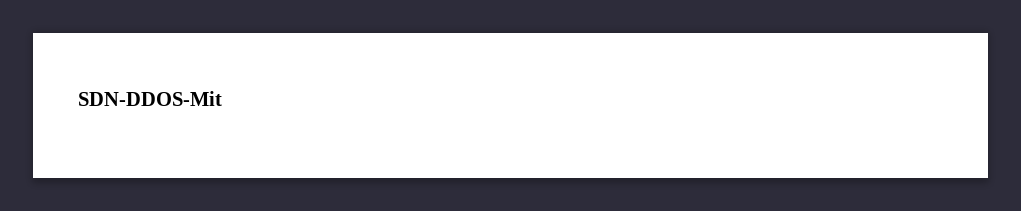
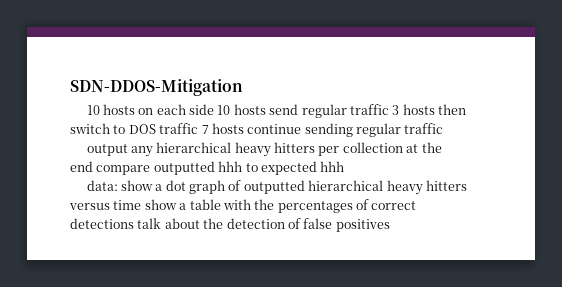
[78,91,222,106] SDN-DDOS-Mit -> [70,79,243,96] [86,104,467,118] [70,123,444,137] [86,142,442,157] [70,161,345,175] [86,180,467,195] [69,199,417,213] [70,218,390,232] SDN-DDOS-Mitigation // 10 hosts on each side 10 hosts send regular traffic 3 hosts then switch to DOS traffic 7 hosts continue sending regular traffic // output any hierarchical heavy hitters per collection at the end compare outputted hhh to expected hhh // data: show a dot graph of outputted hierarchical heavy hitters versus time show a table with the percentages of correct detections talk about the detection of false positives

